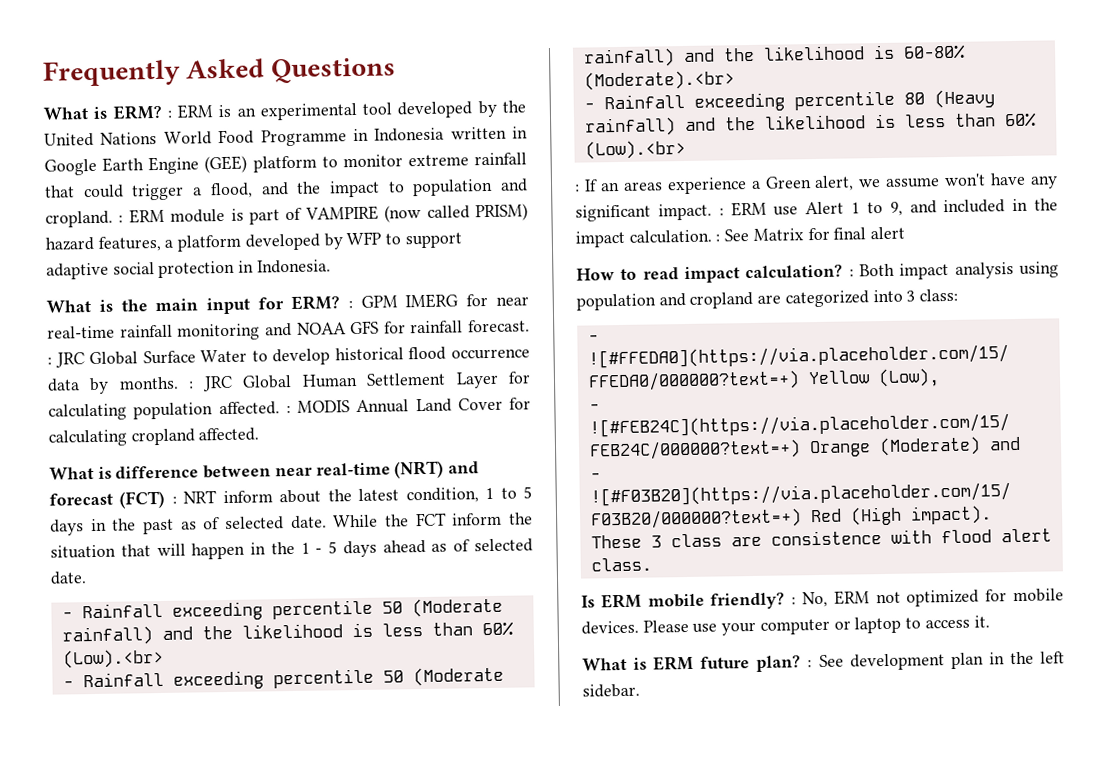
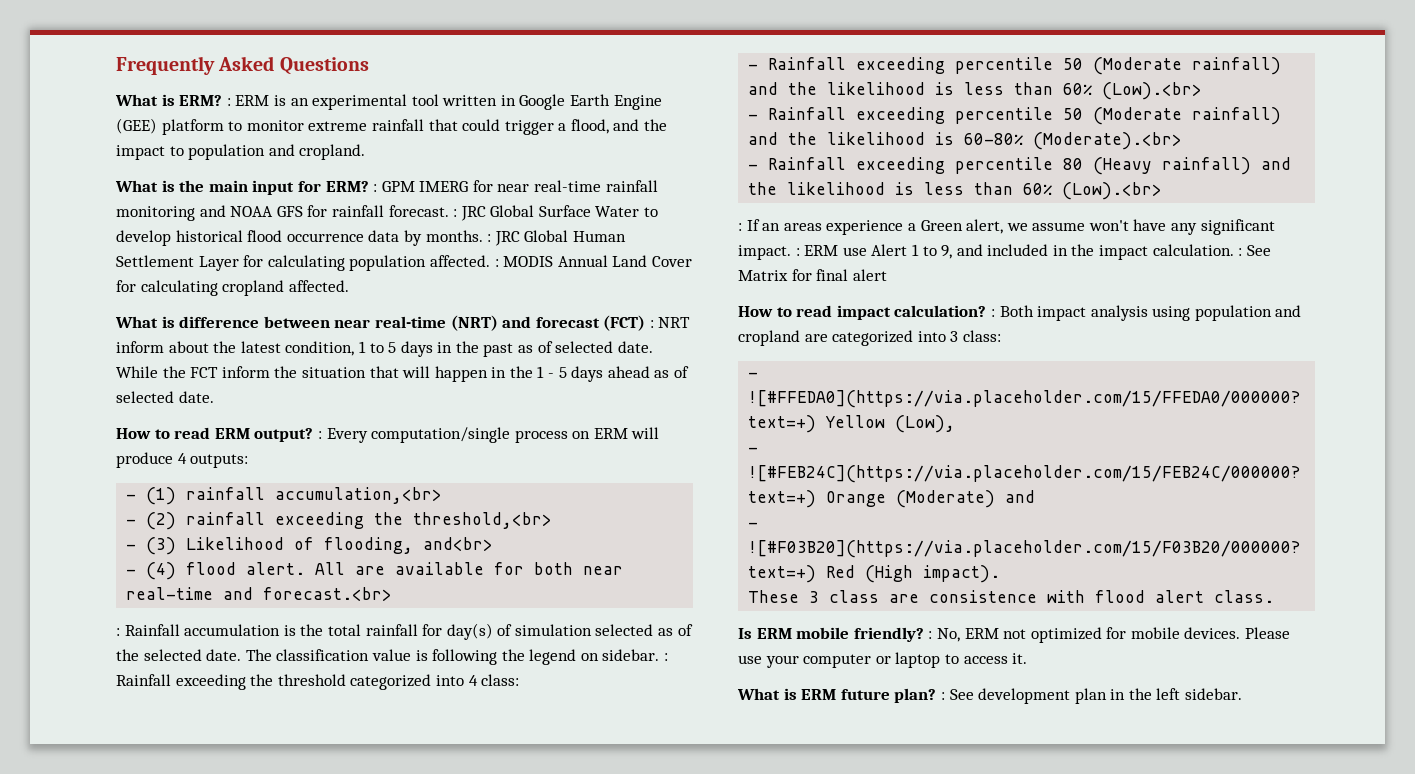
[397,100,526,119] [44,127,445,147] developed by the United Nations World Food Programme in Indonesia -> (439, 100) none
[118,203,528,225] [45,231,462,252] [46,259,331,280] : ERM module is part of VAMPIRE (now called PRISM) hazard features, a platform developed by WFP to support adaptive social protection in Indonesia. -> (366, 152) none
(87, 578) none -> [116,427,660,443] [116,452,249,468] [126,487,443,505] [126,512,553,530] [126,537,494,555] [126,562,624,580] [126,587,393,601] [116,623,693,640] [116,649,669,665] [116,674,520,690] // How to read ERM output? : Every computation/single process on ERM will produce 4 outputs: // - (1) rainfall accumulation,<br> // - (2) rainfall exceeding the threshold,<br> // - (3) Likelihood of flooding, and<br> // - (4) flood alert. All are available for both near real-time and forecast.<br> // : Rainfall accumulation is the total rainfall for day(s) of simulation selected as of the selected date. The classification value is following the legend on sidebar. : Rainfall exceeding the threshold categorized into 4 class:

